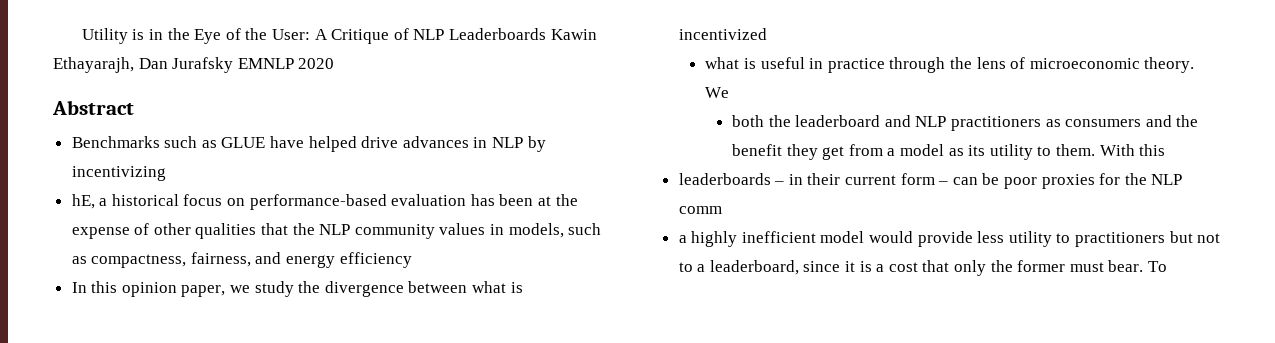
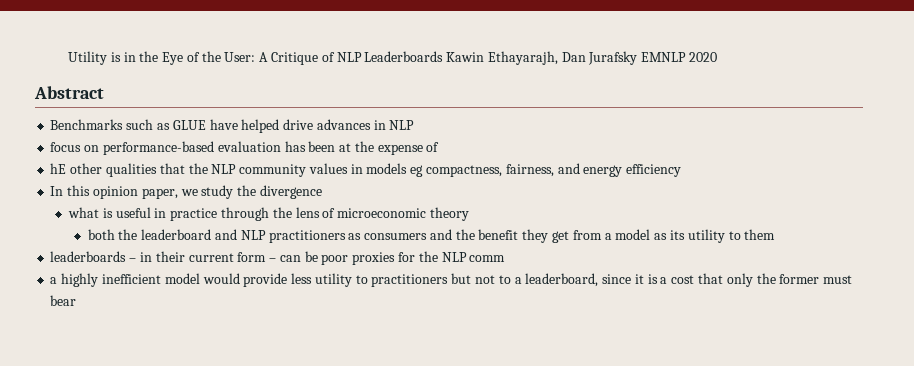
[527,136,546,152] [71,166,166,181] [71,194,179,209] by incentivizing // hE, a historical -> (415, 125) //
(150, 229) none -> [50,163,67,174] // hE
[508,223,602,238] [71,256,87,264] models, such as -> [366,163,424,177] models eg
[408,281,523,293] [678,28,767,40] between what is incentivized -> (322, 192) none
[1144,57,1195,73] [705,87,730,98] theory. We -> [429,207,469,221] theory
[1055,144,1166,156] them. With this -> [744,229,776,240] them
[1108,260,1167,272] bear. To -> [50,295,77,306] bear

